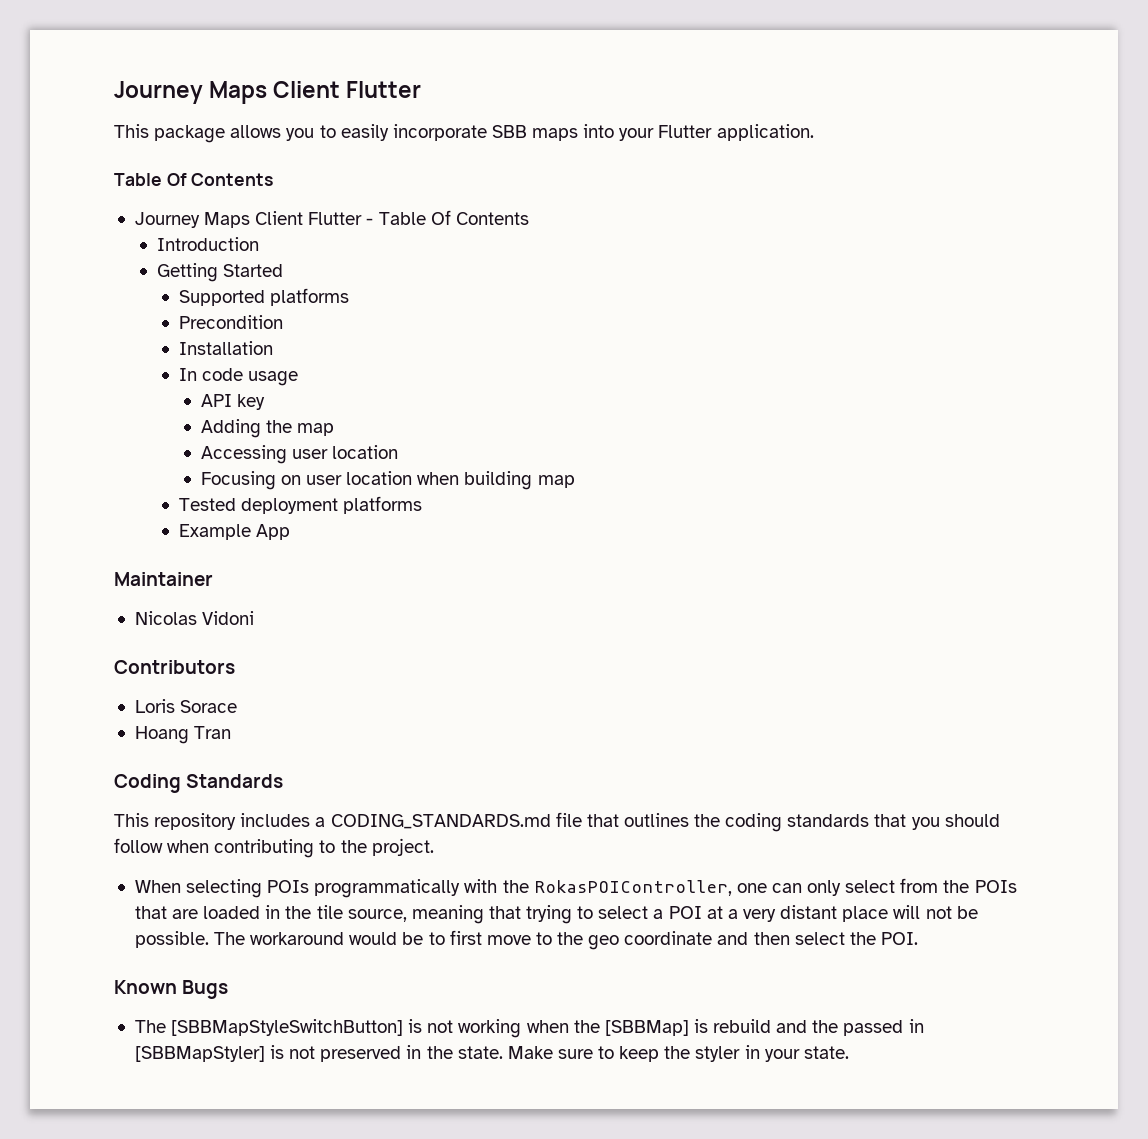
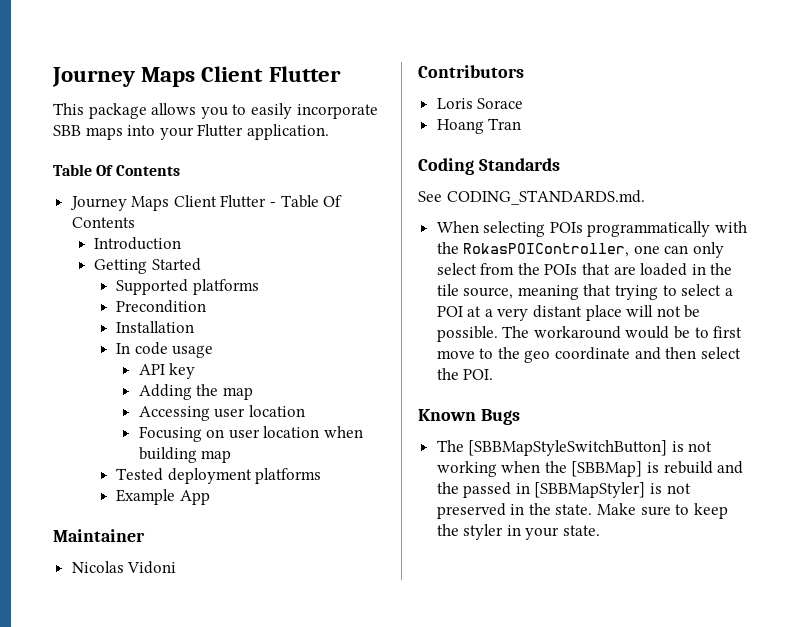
[114,812,1000,832] [114,838,434,858] This repository includes a CODING_STANDARDS.md file that outlines the coding standards that you should follow when contributing to the project. -> [418,190,645,205] See CODING_STANDARDS.md.

